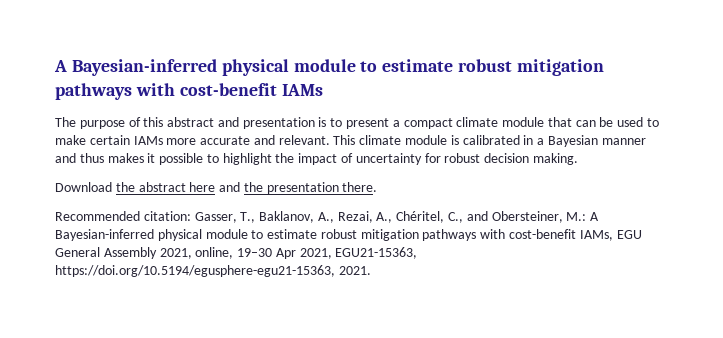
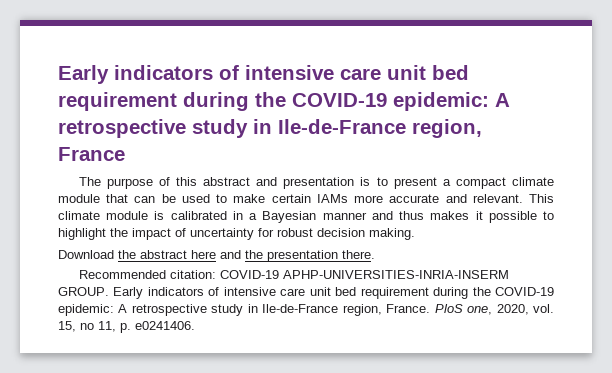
[54,59,605,76] [55,83,323,100] A Bayesian-inferred physical module to estimate robust mitigation pathways with cost-benefit IAMs -> [58,65,469,84] [58,92,510,111] [58,119,482,138] [58,147,125,161] Early indicators of intensive care unit bed requirement during the COVID-19 epidemic: A retrospective study in Ile-de-France region, France
[194,211,600,223] [55,229,642,241] [55,247,418,259] [55,265,371,277] Gasser, T., Baklanov, A., Rezai, A., Chéritel, C., and Obersteiner, M.: A Bayesian-inferred physical module to estimate robust mitigation pathways with cost-benefit IAMs, EGU General Assembly 2021, online, 19–30 Apr 2021, EGU21-15363, https://doi.org/10.5194/egusphere-egu21-15363, 2021. -> [219,270,509,279] [58,287,554,299] [58,304,554,316] [58,321,195,333] COVID-19 APHP-UNIVERSITIES-INRIA-INSERM GROUP. Early indicators of intensive care unit bed requirement during the COVID-19 epidemic: A retrospective study in Ile-de-France region, France. PloS one, 2020, vol. 15, no 11, p. e0241406.

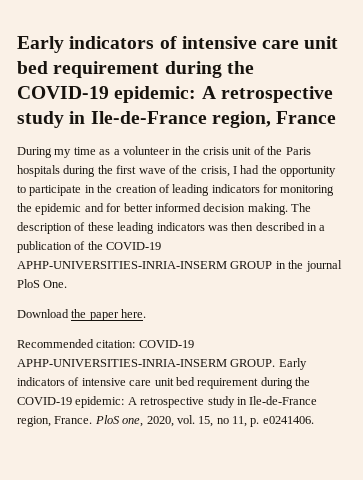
[78,177,555,189] [58,194,554,203] [58,211,554,223] [58,228,415,240] [58,250,375,262] The purpose of this abstract and presentation is to present a compact climate module that can be used to make certain IAMs more accurate and relevant. This climate module is calibrated in a Bayesian manner and thus makes it possible to highlight the impact of uncertainty for robust decision making. // Download the abstract here and the presentation there. -> [17,146,311,158] [17,165,337,177] [17,184,335,196] [17,203,311,215] [17,222,326,234] [17,241,162,253] [17,260,342,272] [17,279,68,288] [17,309,147,321] During my time as a volunteer in the crisis unit of the Paris hospitals during the first wave of the crisis, I had the opportunity to participate in the creation of leading indicators for monitoring the epidemic and for better informed decision making. The description of these leading indicators was then described in a publication of the COVID-19 APHP-UNIVERSITIES-INRIA-INSERM GROUP in the journal PloS One. // Download the paper here.

